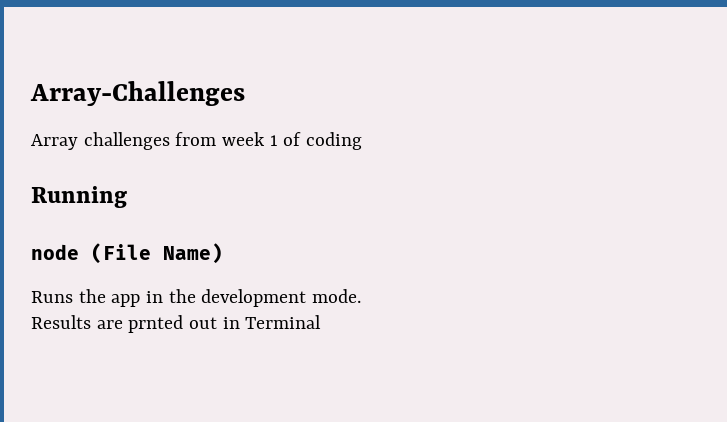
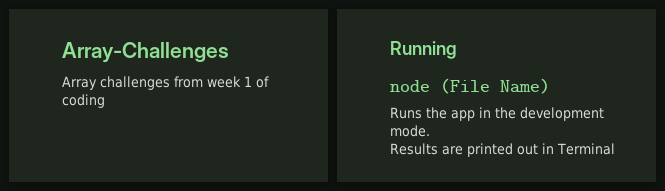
[128,315,184,333] prnted -> [467,143,513,157] printed

